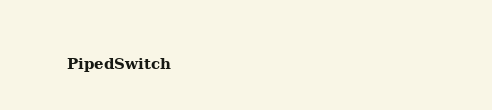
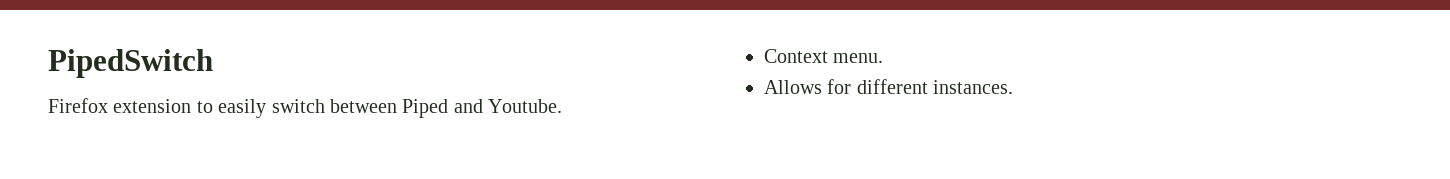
(171, 65) none -> [48,98,563,118] [764,49,884,63] [764,79,1014,94] // Firefox extension to easily switch between Piped and Youtube. // Context menu. // Allows for different instances.

